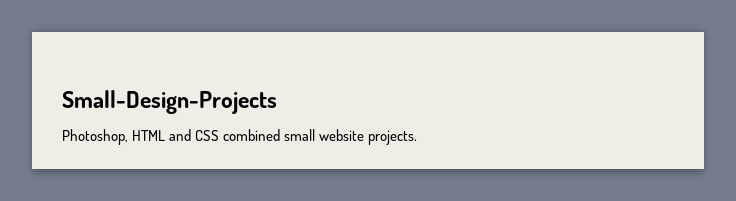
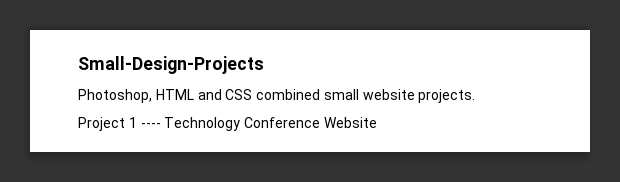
(418, 137) none -> [78,117,377,131] // Project 1 ---- Technology Conference Website

